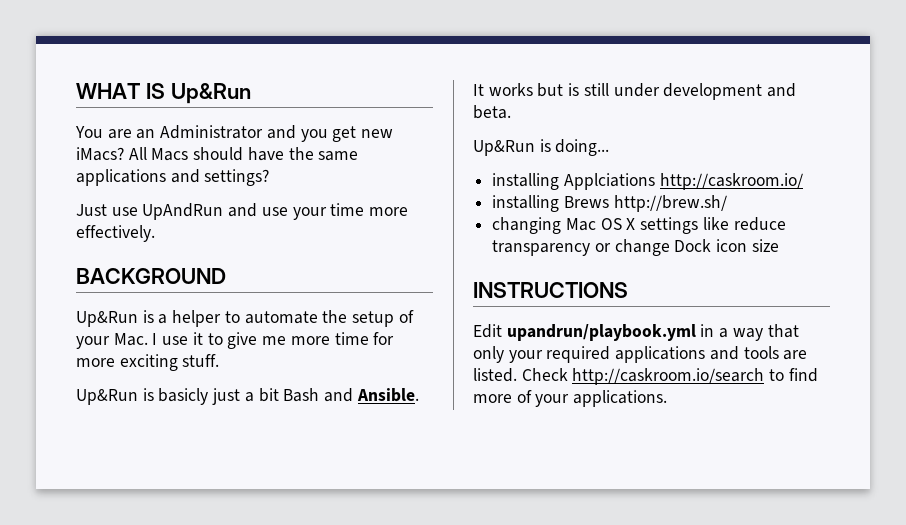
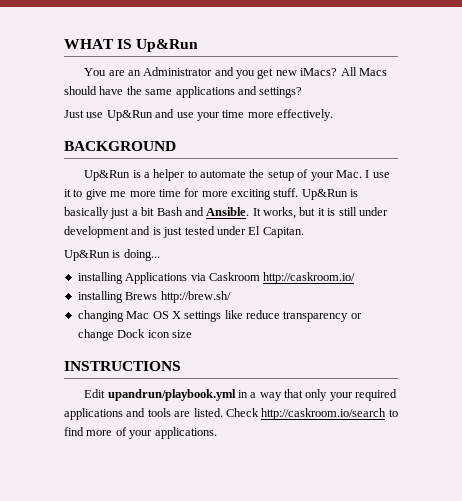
[142,203,224,220] UpAndRun -> [106,110,153,121] Up&Run
[76,388,209,405] // Up&Run is basicly -> [301,189,359,200] [64,207,109,219] Up&Run is basically
[488,83,564,97] works but -> [263,207,325,219] works, but it
[473,105,511,119] beta. -> [152,226,304,238] is just tested under El Capitan.
[563,173,655,190] Applciations -> [125,272,260,284] Applications via Caskroom

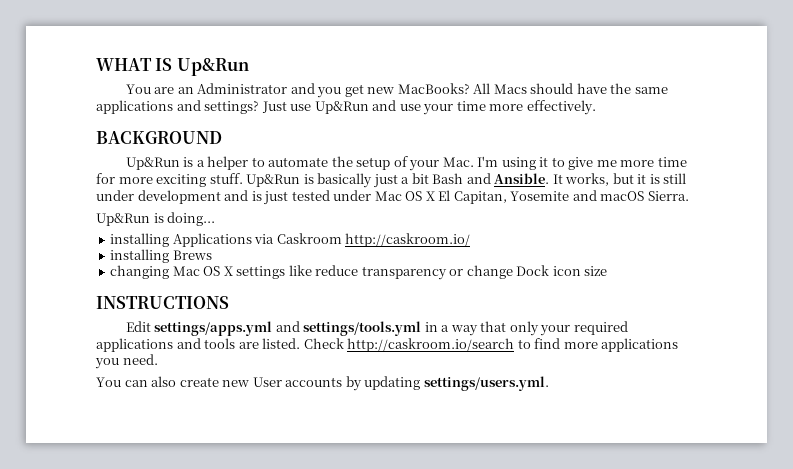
[300,68,338,76] iMacs? -> [397,83,470,94] MacBooks?
(303, 92) // -> (260, 107) none
[365,170,390,178] I use -> [477,156,536,170] I'm using
[248,226,304,238] El Capitan. -> [374,190,689,204] Mac OS X El Capitan, Yosemite and macOS Sierra.
[160,291,231,303] http://brew.sh/ -> (212, 255) none
[107,389,236,401] upandrun/playbook.yml -> [154,321,422,336] settings/apps.yml and settings/tools.yml
[115,427,217,439] of your applications. -> [601,338,679,352] [95,354,158,369] [96,376,549,391] applications you need. // You can also create new User accounts by updating settings/users.yml.

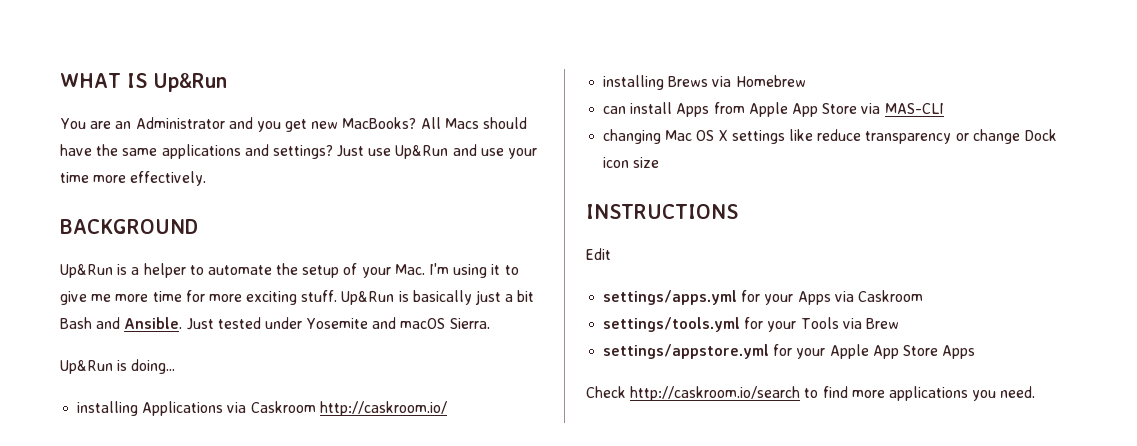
[552,173,687,186] [96,190,507,205] It works, but it is still under development and is just tested under Mac OS X El Capitan, -> [186,317,302,330] Just tested under
(212, 255) none -> [712,75,806,87] [603,102,944,117] via Homebrew // can install Apps from Apple App Store via MAS-CLI
[154,321,628,336] [96,338,301,352] settings/apps.yml and settings/tools.yml in a way that only your required applications and tools are listed. -> [603,290,923,305] [603,317,899,332] [603,344,976,359] // settings/apps.yml for your Apps via Caskroom // settings/tools.yml for your Tools via Brew // settings/appstore.yml for your Apple App Store Apps //
[96,376,549,391] // You can also create new User accounts by updating settings/users.yml. -> (1036, 392) none

